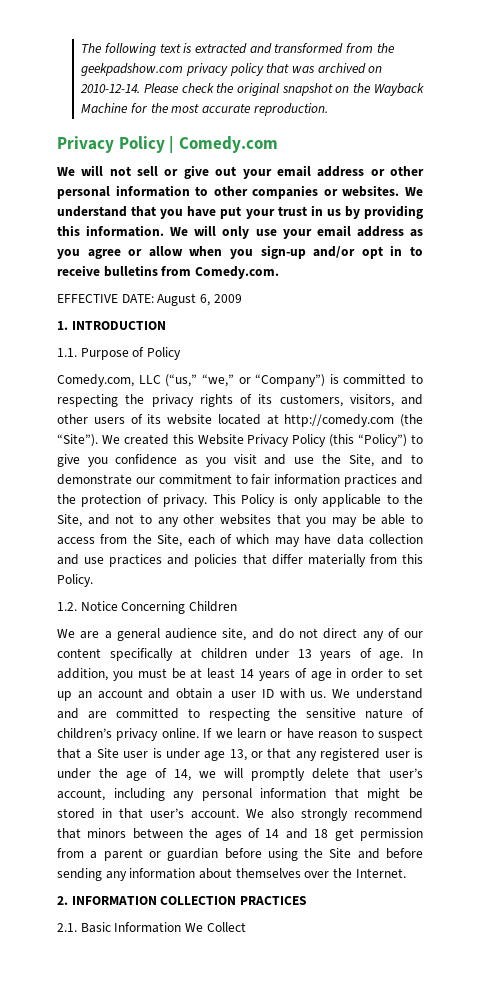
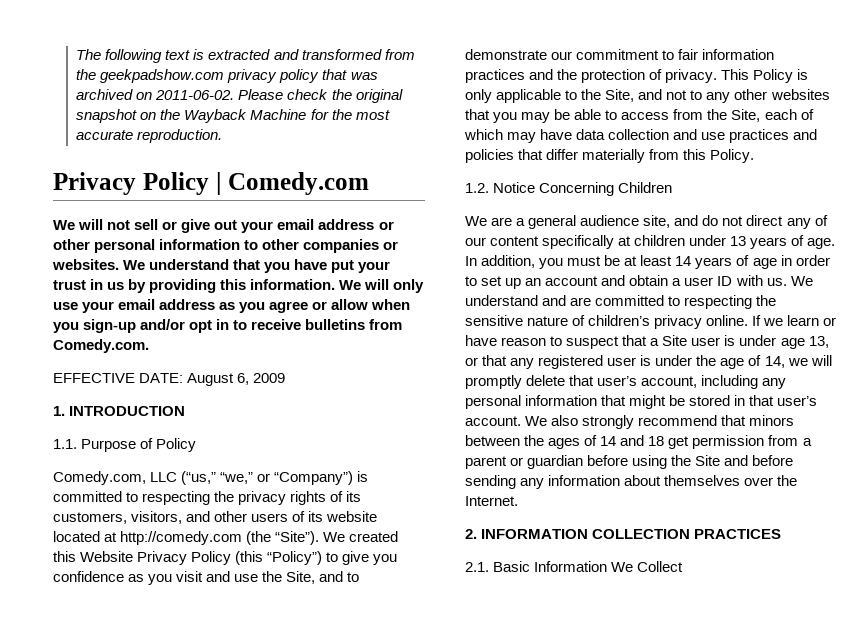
[80,84,141,93] 2010-12-14. -> [155,90,235,100] 2011-06-02.

